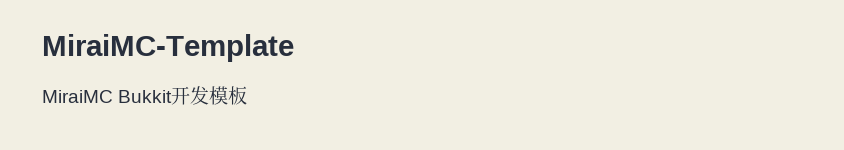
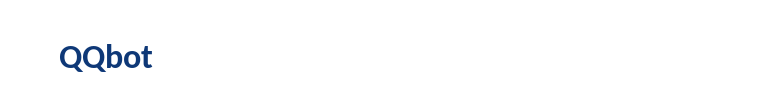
[42,34,294,62] [42,86,248,105] MiraiMC-Template // MiraiMC Bukkit开发模板 -> [59,44,153,72] QQbot

